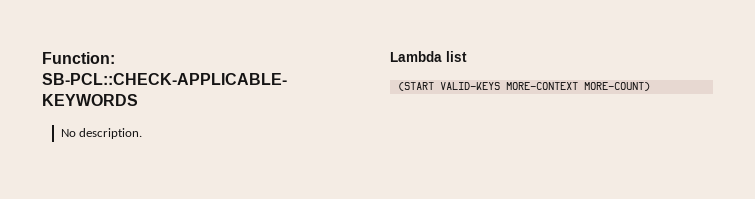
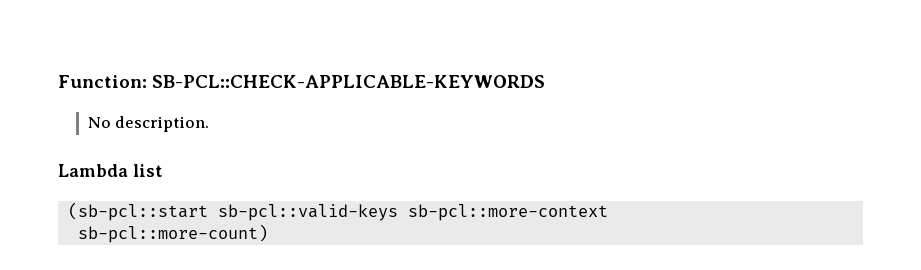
[397,82,650,91] (START VALID-KEYS MORE-CONTEXT MORE-COUNT) -> [67,202,608,221] [77,224,268,243] (sb-pcl::start sb-pcl::valid-keys sb-pcl::more-context // sb-pcl::more-count)

